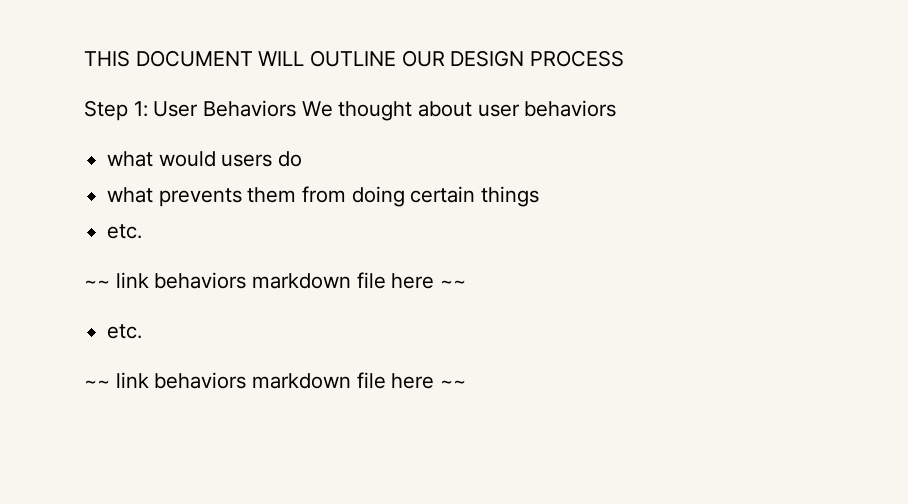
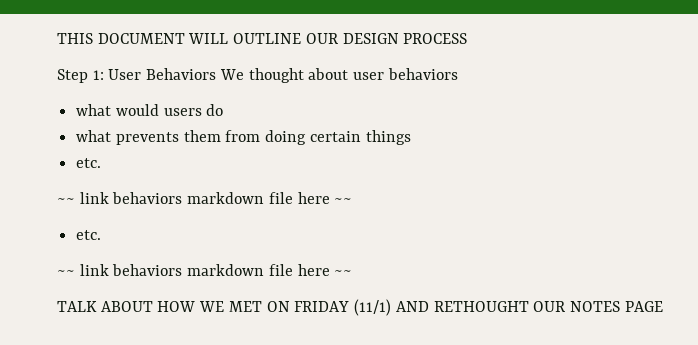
(467, 384) none -> [57,299,663,316] // TALK ABOUT HOW WE MET ON FRIDAY (11/1) AND RETHOUGHT OUR NOTES PAGE

